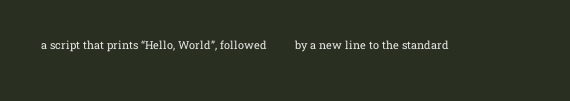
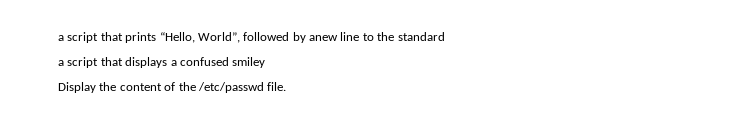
[310,43,342,50] a new -> [309,35,338,41] anew
(449, 45) none -> [58,57,266,68] [58,82,287,93] // a script that displays a confused smiley // Display the content of the /etc/passwd file.

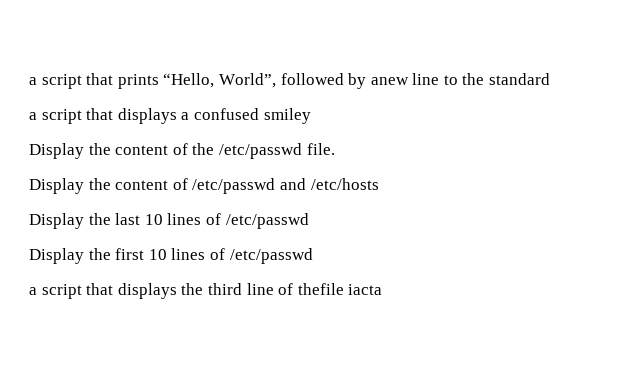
(287, 86) none -> [29,178,379,194] [29,213,309,229] [29,248,313,264] [29,283,383,299] // Display the content of /etc/passwd and /etc/hosts // Display the last 10 lines of /etc/passwd // Display the first 10 lines of /etc/passwd // a script that displays the third line of thefile iacta

